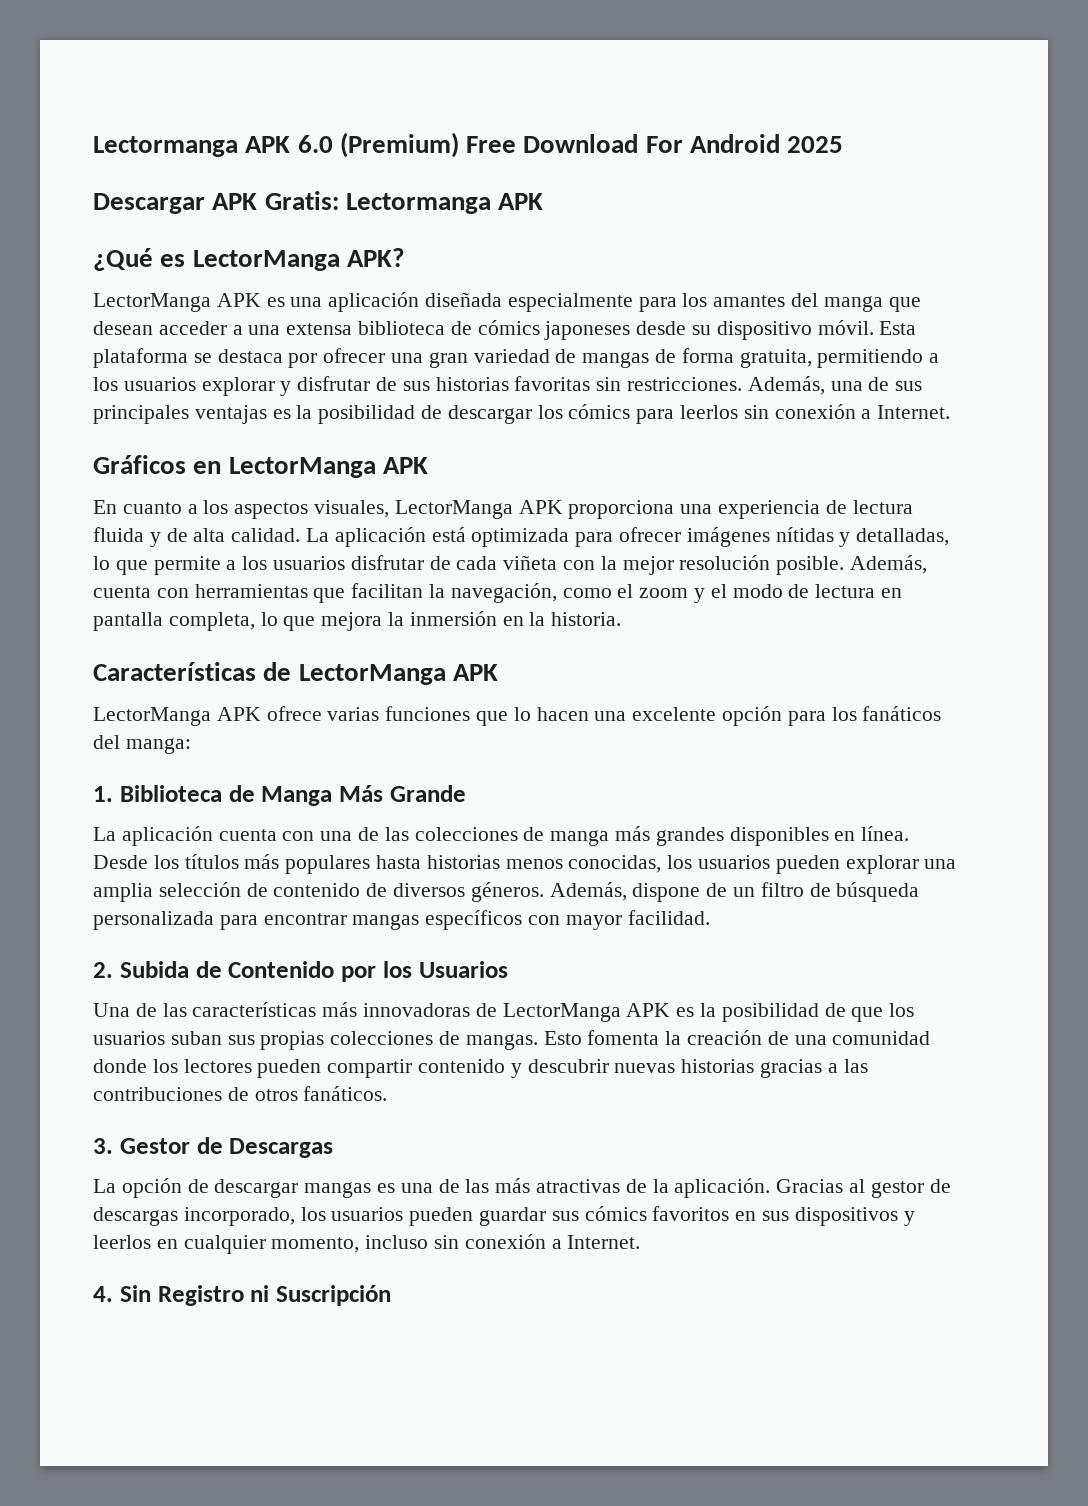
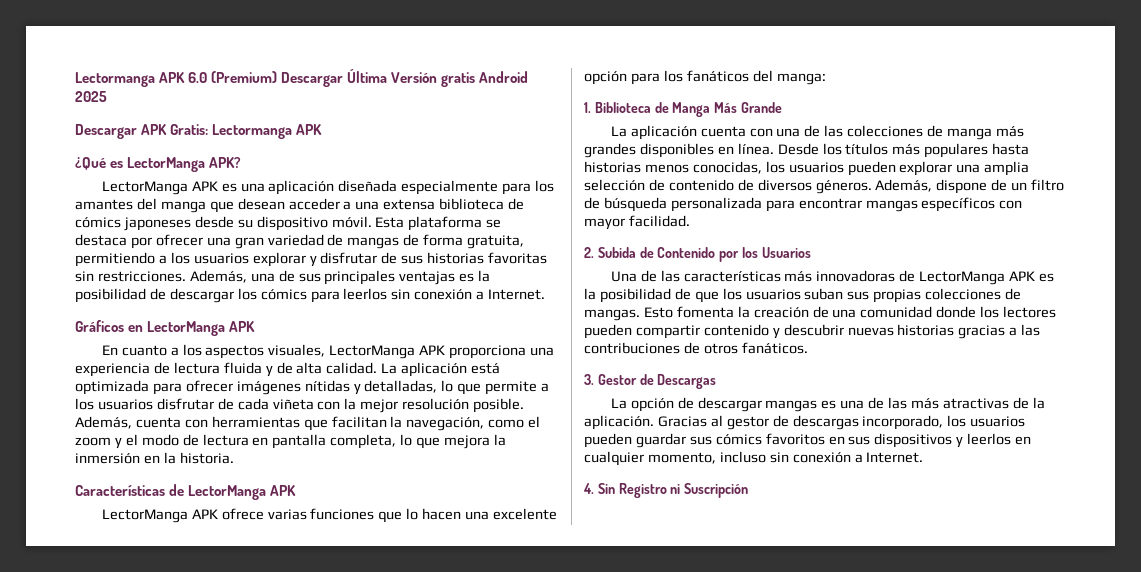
[466,134,683,153] Free Download For -> [281,69,476,87] Descargar Última Versión gratis

